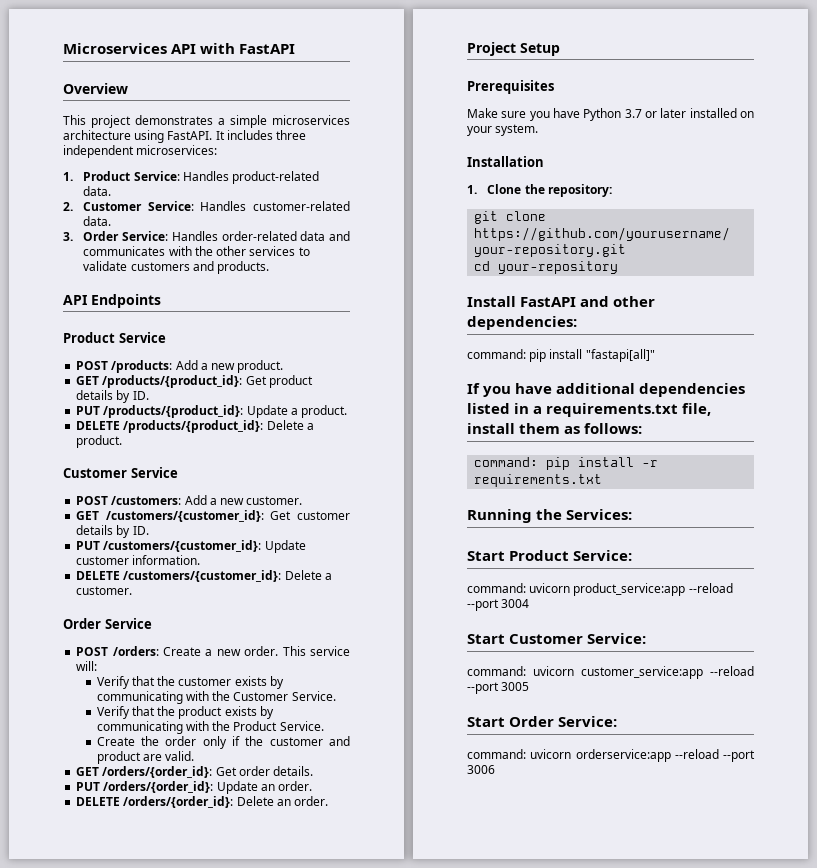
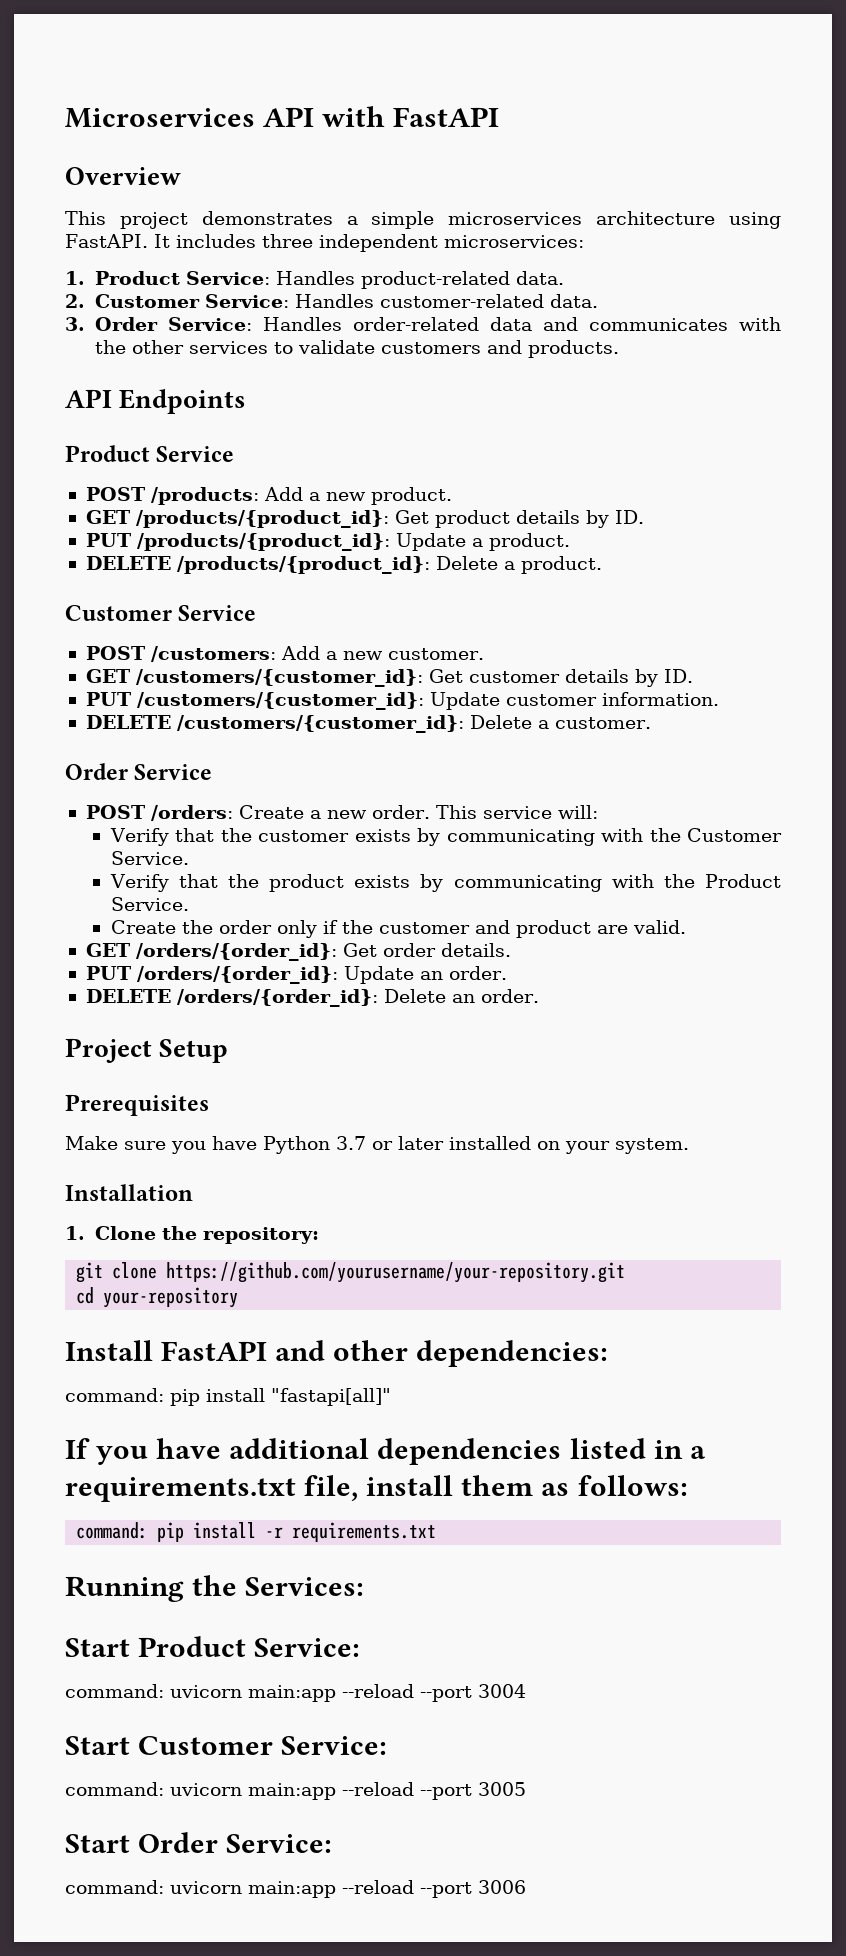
[573,583,686,596] product_service:app -> [248,1685,336,1702] main:app
[581,666,703,679] customer_service:app -> [248,1783,336,1800] main:app
[575,749,671,762] orderservice:app -> [248,1881,336,1898] main:app

